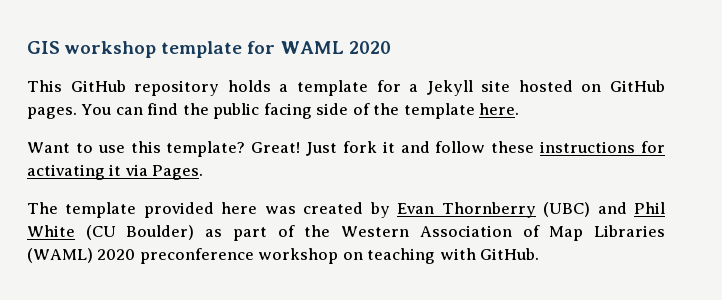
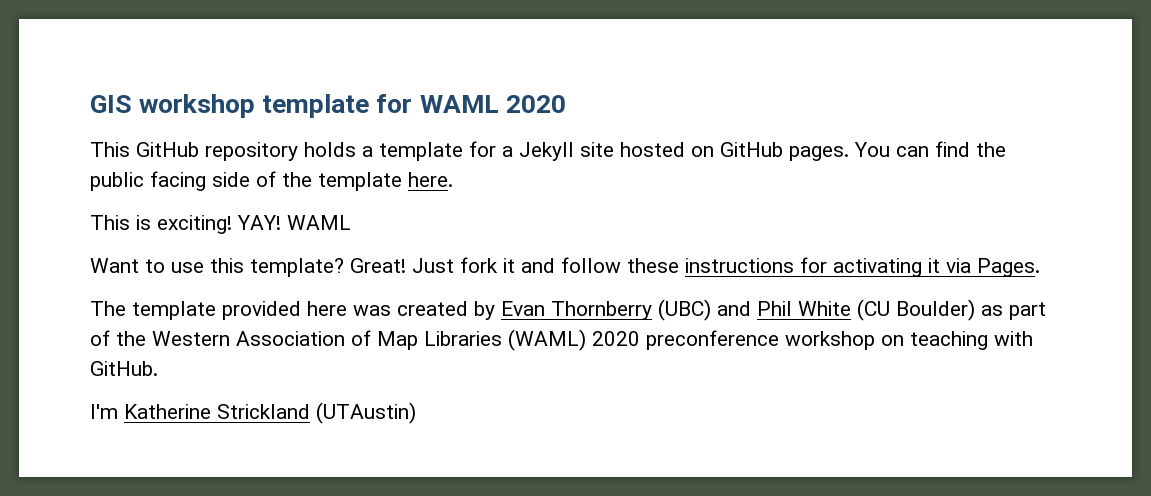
(519, 109) none -> [90,215,351,234] // This is exciting! YAY! WAML
(540, 254) none -> [90,402,416,424] // I'm Katherine Strickland (UTAustin)

